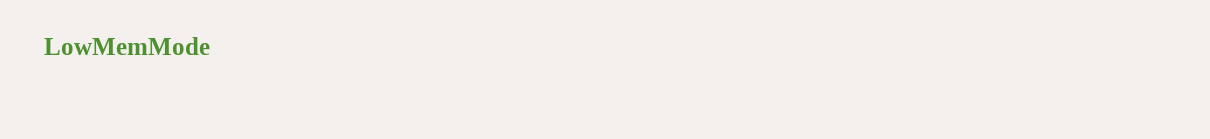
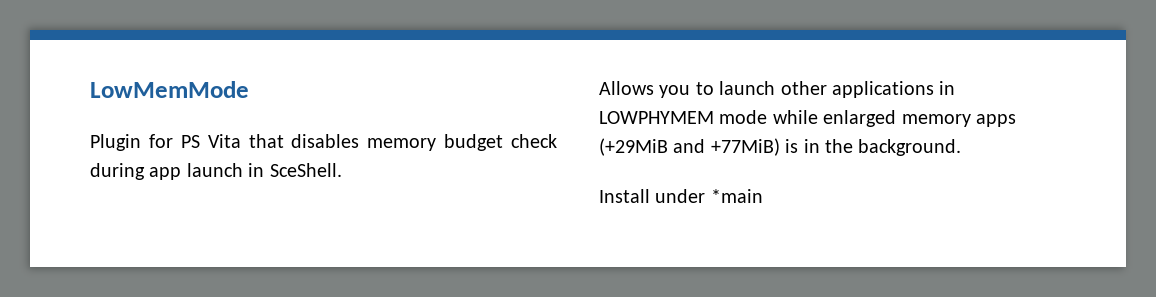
(210, 46) none -> [90,134,557,151] [90,163,342,180] [599,81,956,98] [599,110,1016,127] [599,138,962,156] [599,189,763,203] // Plugin for PS Vita that disables memory budget check during app launch in SceShell. // Allows you to launch other applications in LOWPHYMEM mode while enlarged memory apps (+29MiB and +77MiB) is in the background. // Install under *main

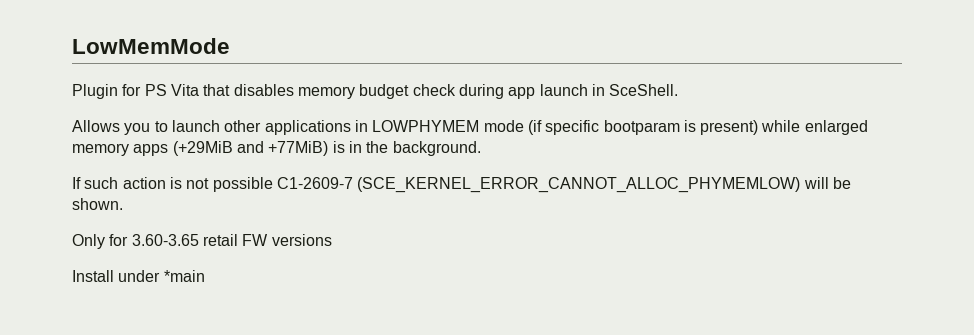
(768, 117) none -> [527,120,759,135] (if specific bootparam is present)
(962, 147) none -> [72,177,851,193] [72,198,123,210] [72,234,332,249] // If such action is not possible C1-2609-7 (SCE_KERNEL_ERROR_CANNOT_ALLOC_PHYMEMLOW) will be shown. // Only for 3.60-3.65 retail FW versions

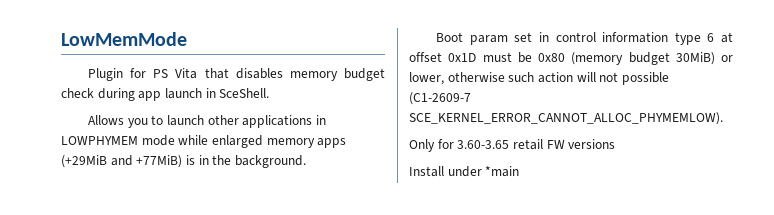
[527,120,759,135] (if specific bootparam is present) -> (175, 140) none
[72,177,81,189] If -> [436,32,733,45] [409,52,733,65] [409,72,505,85] Boot param set in control information type 6 at offset 0x1D must be 0x80 (memory budget 30MiB) or lower, otherwise
[169,177,182,189] is -> [576,72,596,82] will
[276,177,851,193] [72,198,123,210] C1-2609-7 (SCE_KERNEL_ERROR_CANNOT_ALLOC_PHYMEMLOW) will be shown. -> [409,92,471,105] [409,112,723,125] (C1-2609-7 SCE_KERNEL_ERROR_CANNOT_ALLOC_PHYMEMLOW).

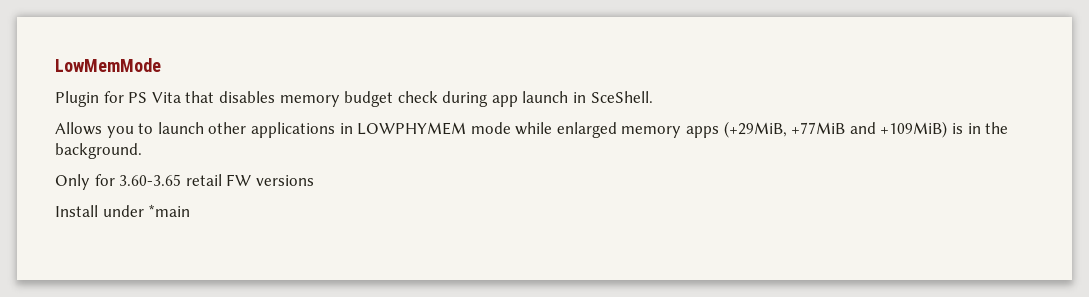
[61,155,183,168] (+29MiB and +77MiB) -> [723,121,948,138] (+29MiB, +77MiB and +109MiB)
[436,32,733,45] [409,52,733,65] [409,72,669,85] [409,92,471,105] [409,112,723,125] // Boot param set in control information type 6 at offset 0x1D must be 0x80 (memory budget 30MiB) or lower, otherwise such action will not possible (C1-2609-7 SCE_KERNEL_ERROR_CANNOT_ALLOC_PHYMEMLOW). -> (142, 151) none

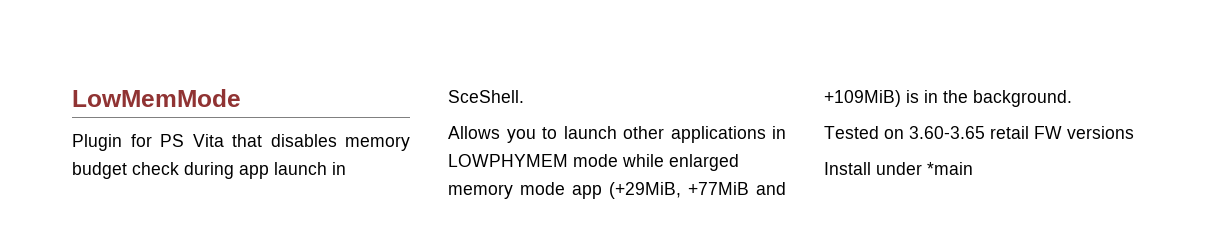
[686,126,720,138] apps -> [520,182,602,199] mode app
[55,174,115,190] Only for -> [824,126,904,139] Tested on

